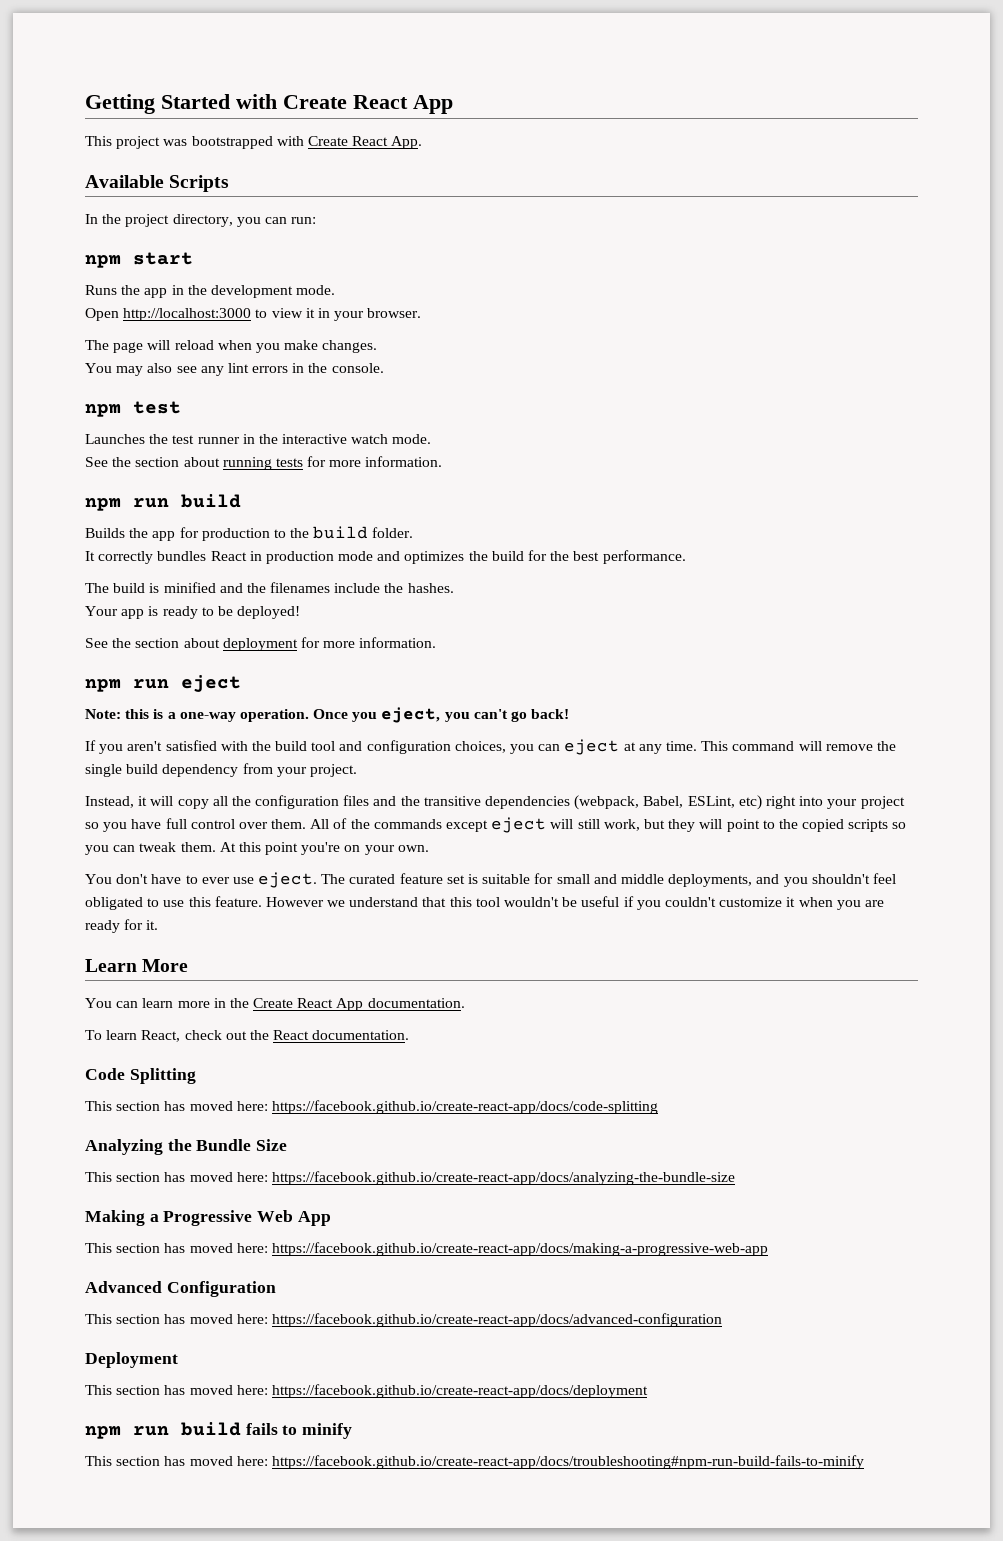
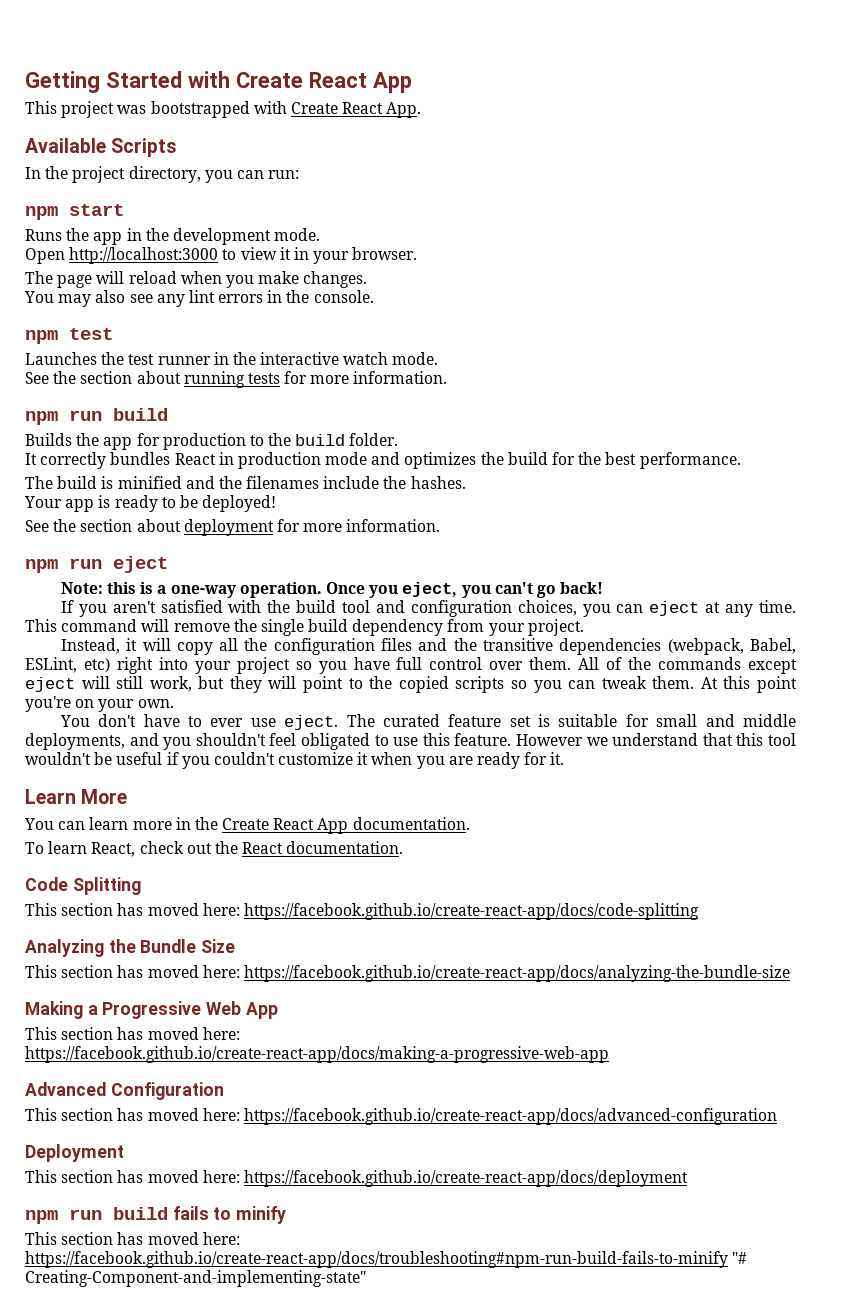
(864, 1462) none -> [732,1252,748,1264] [25,1270,366,1287] "# Creating-Component-and-implementing-state"

